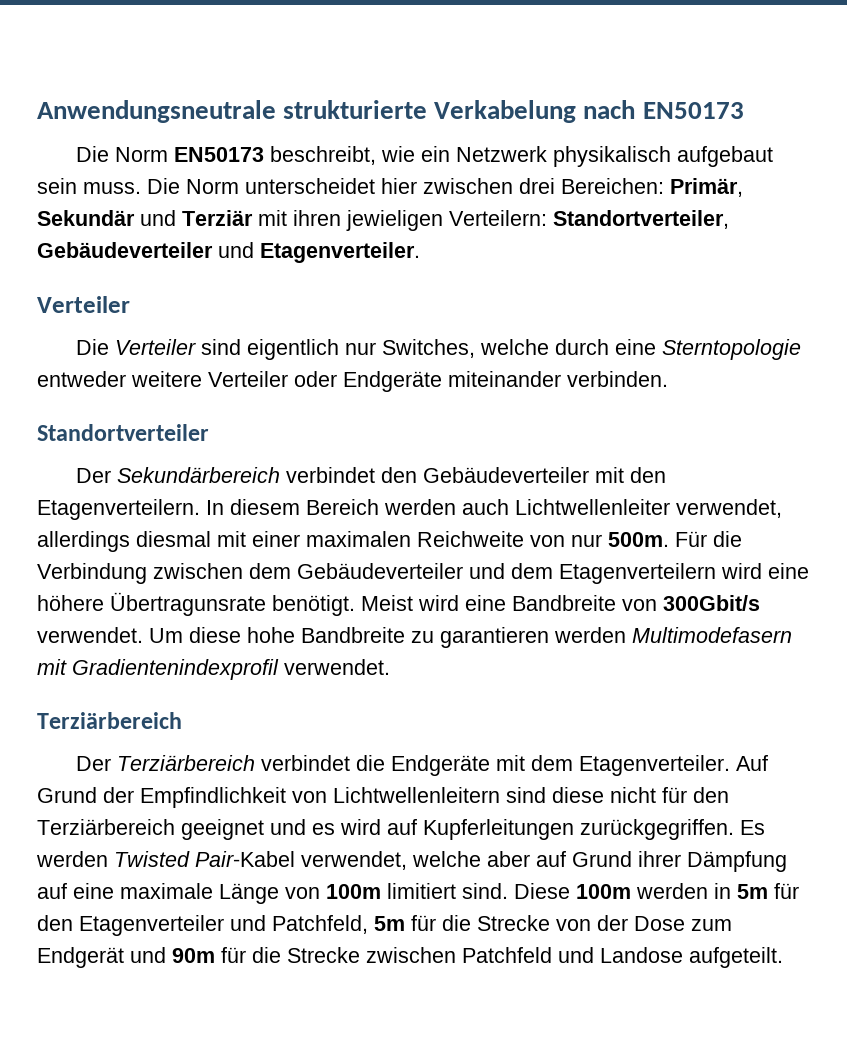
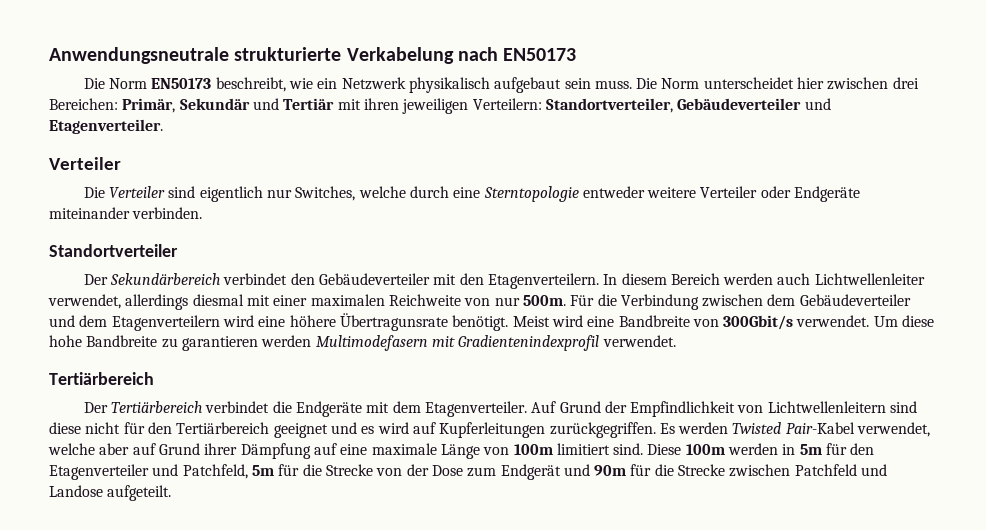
[182,210,253,226] Terziär -> [283,98,335,110] Tertiär
[346,210,443,231] jewieligen -> [402,98,469,114] jeweiligen
[37,712,182,729] [75,755,255,771] Terziärbereich // Der Terziärbereich -> [49,372,154,385] [83,401,202,413] Tertiärbereich // Der Tertiärbereich
[37,819,175,835] Terziärbereich -> [176,422,270,434] Tertiärbereich

